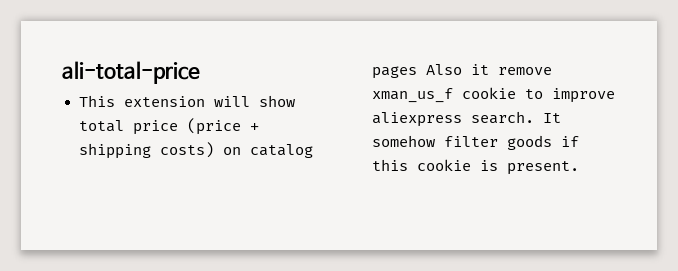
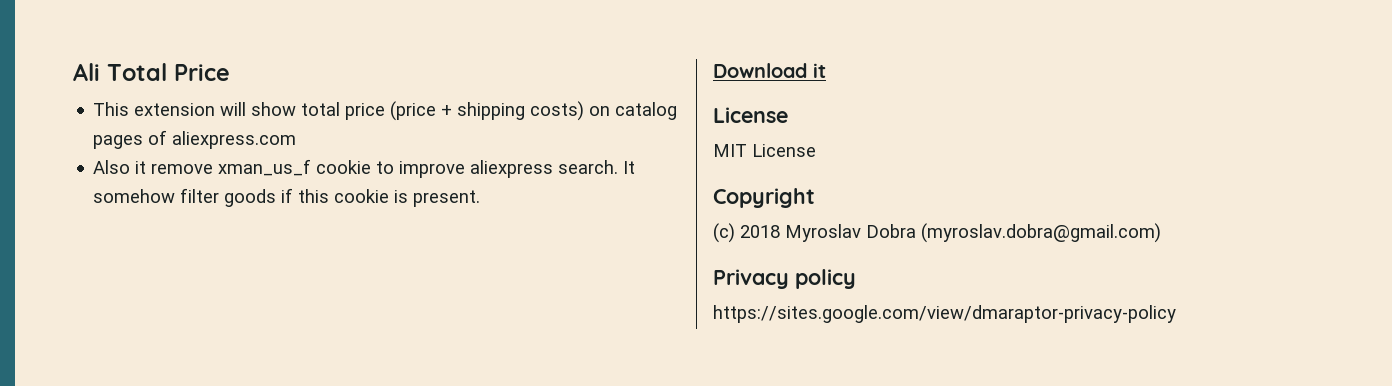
[62,61,200,84] ali-total-price -> [73,63,230,81] Ali Total Price
(417, 72) none -> [148,130,297,149] of aliexpress.com //
(579, 168) none -> [713,63,826,78] [713,107,788,123] [713,144,816,157] [713,188,815,208] [713,223,1161,243] [713,269,856,289] [713,305,1176,323] // Download it // License // MIT License // Copyright // (c) 2018 Myroslav Dobra (myroslav.dobra@gmail.com) // Privacy policy // https://sites.google.com/view/dmaraptor-privacy-policy

